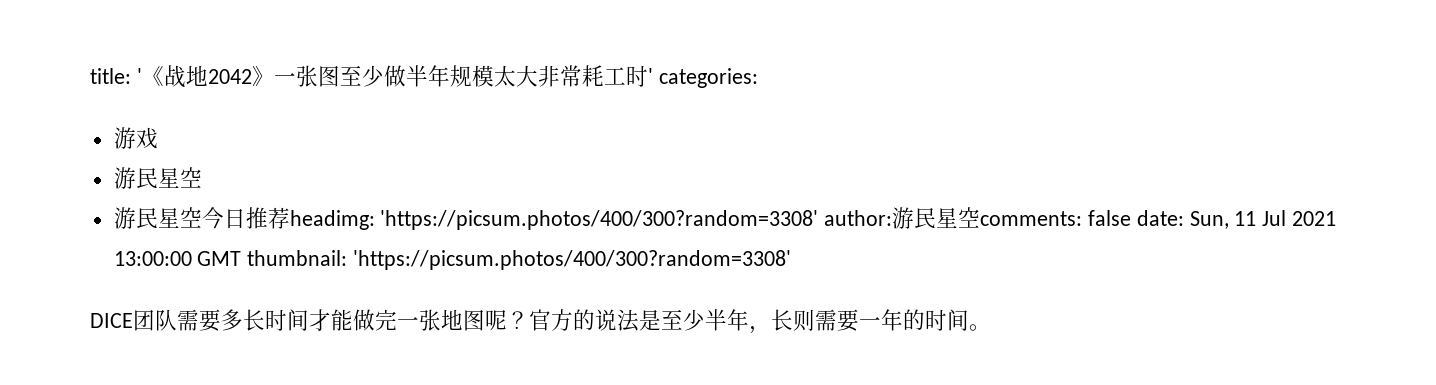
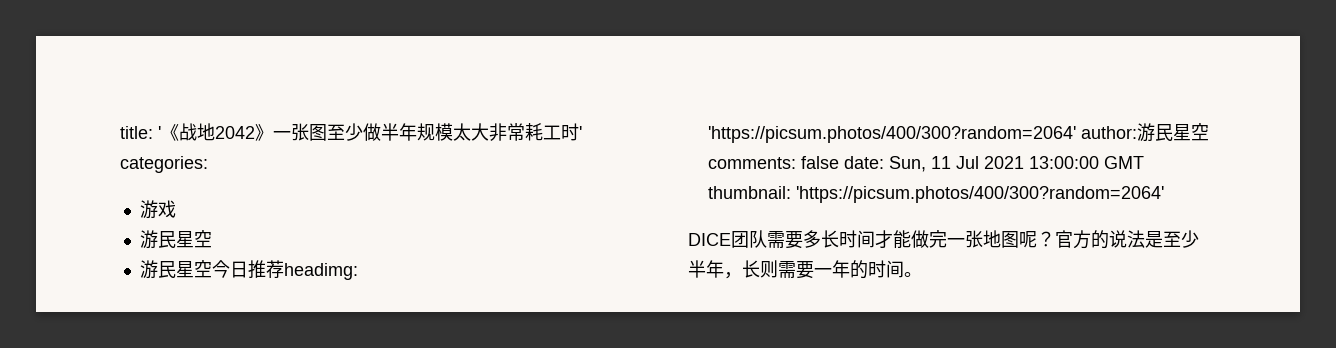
[380,210,819,230] 'https://picsum.photos/400/300?random=3308' -> [707,126,1076,143] 'https://picsum.photos/400/300?random=2064'
[353,250,792,270] 'https://picsum.photos/400/300?random=3308' -> [795,186,1164,203] 'https://picsum.photos/400/300?random=2064'

